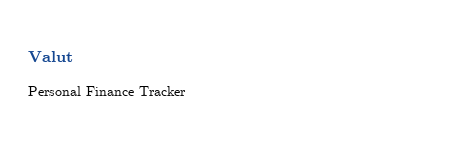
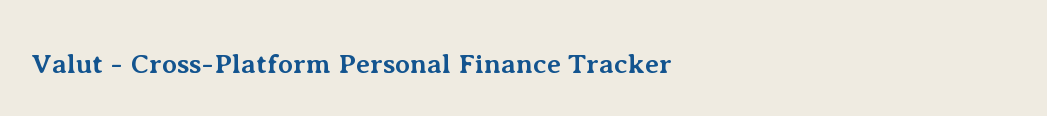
(73, 57) // -> [110,54,331,73] - Cross-Platform

